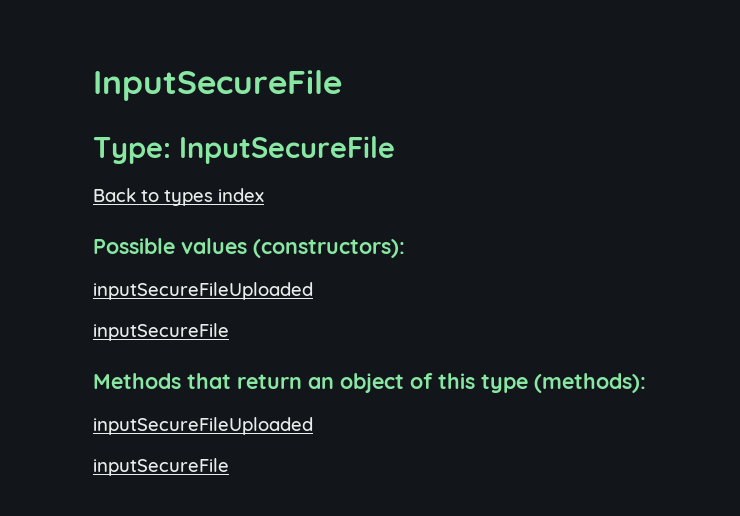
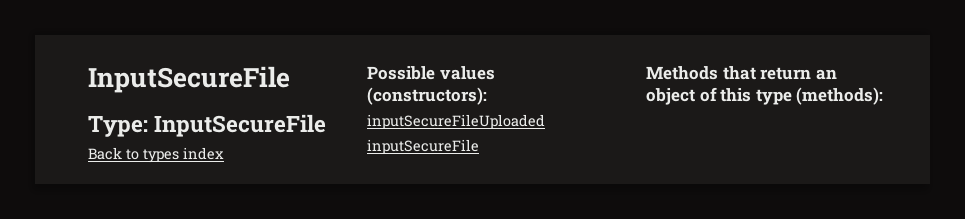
[93,417,313,435] [93,458,229,476] // inputSecureFileUploaded // inputSecureFile -> (884, 96) none

